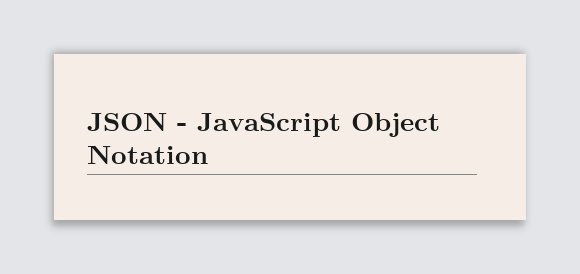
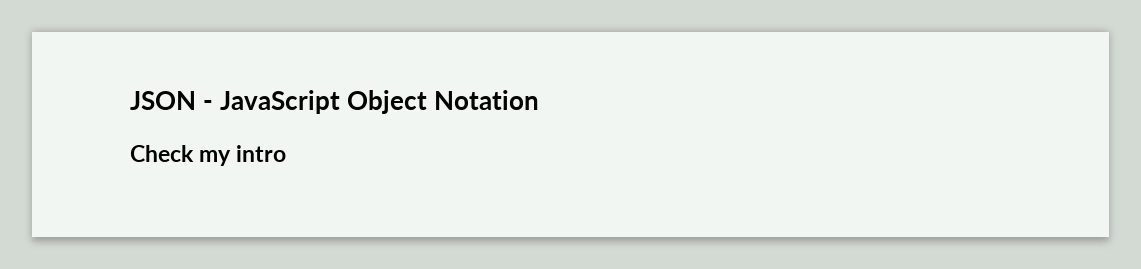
(208, 154) none -> [130,145,287,166] // Check my intro

